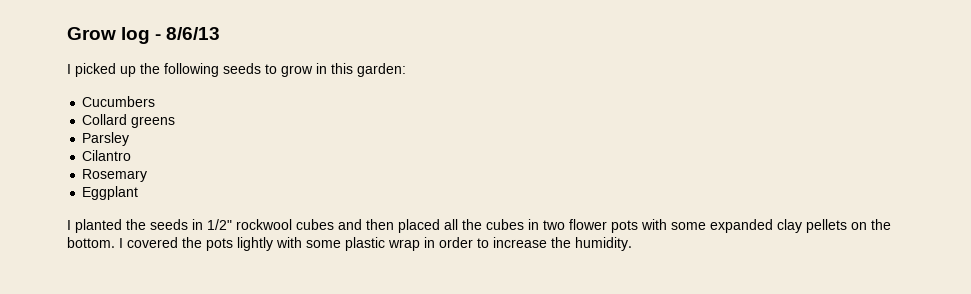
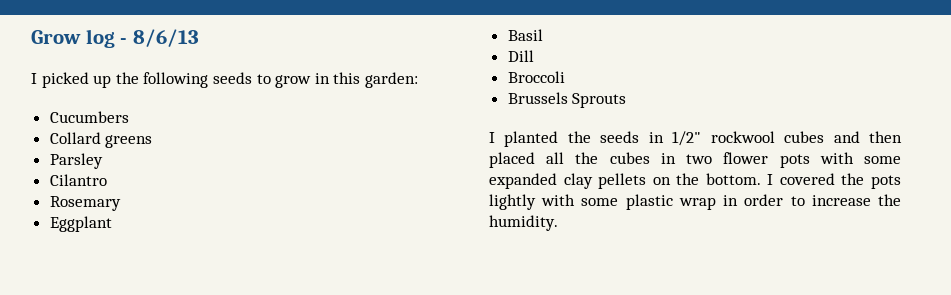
(139, 193) none -> [507,29,543,41] [507,50,534,62] [507,71,565,83] [507,92,627,108] // Basil // Dill // Broccoli // Brussels Sprouts

